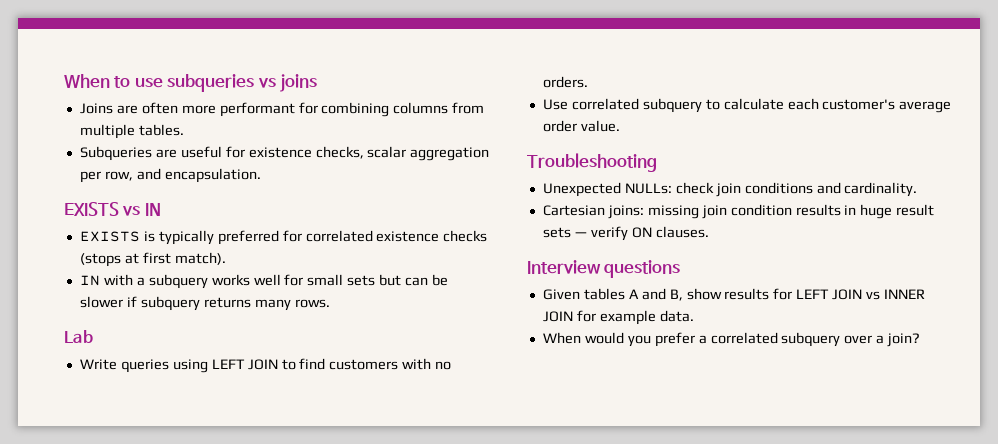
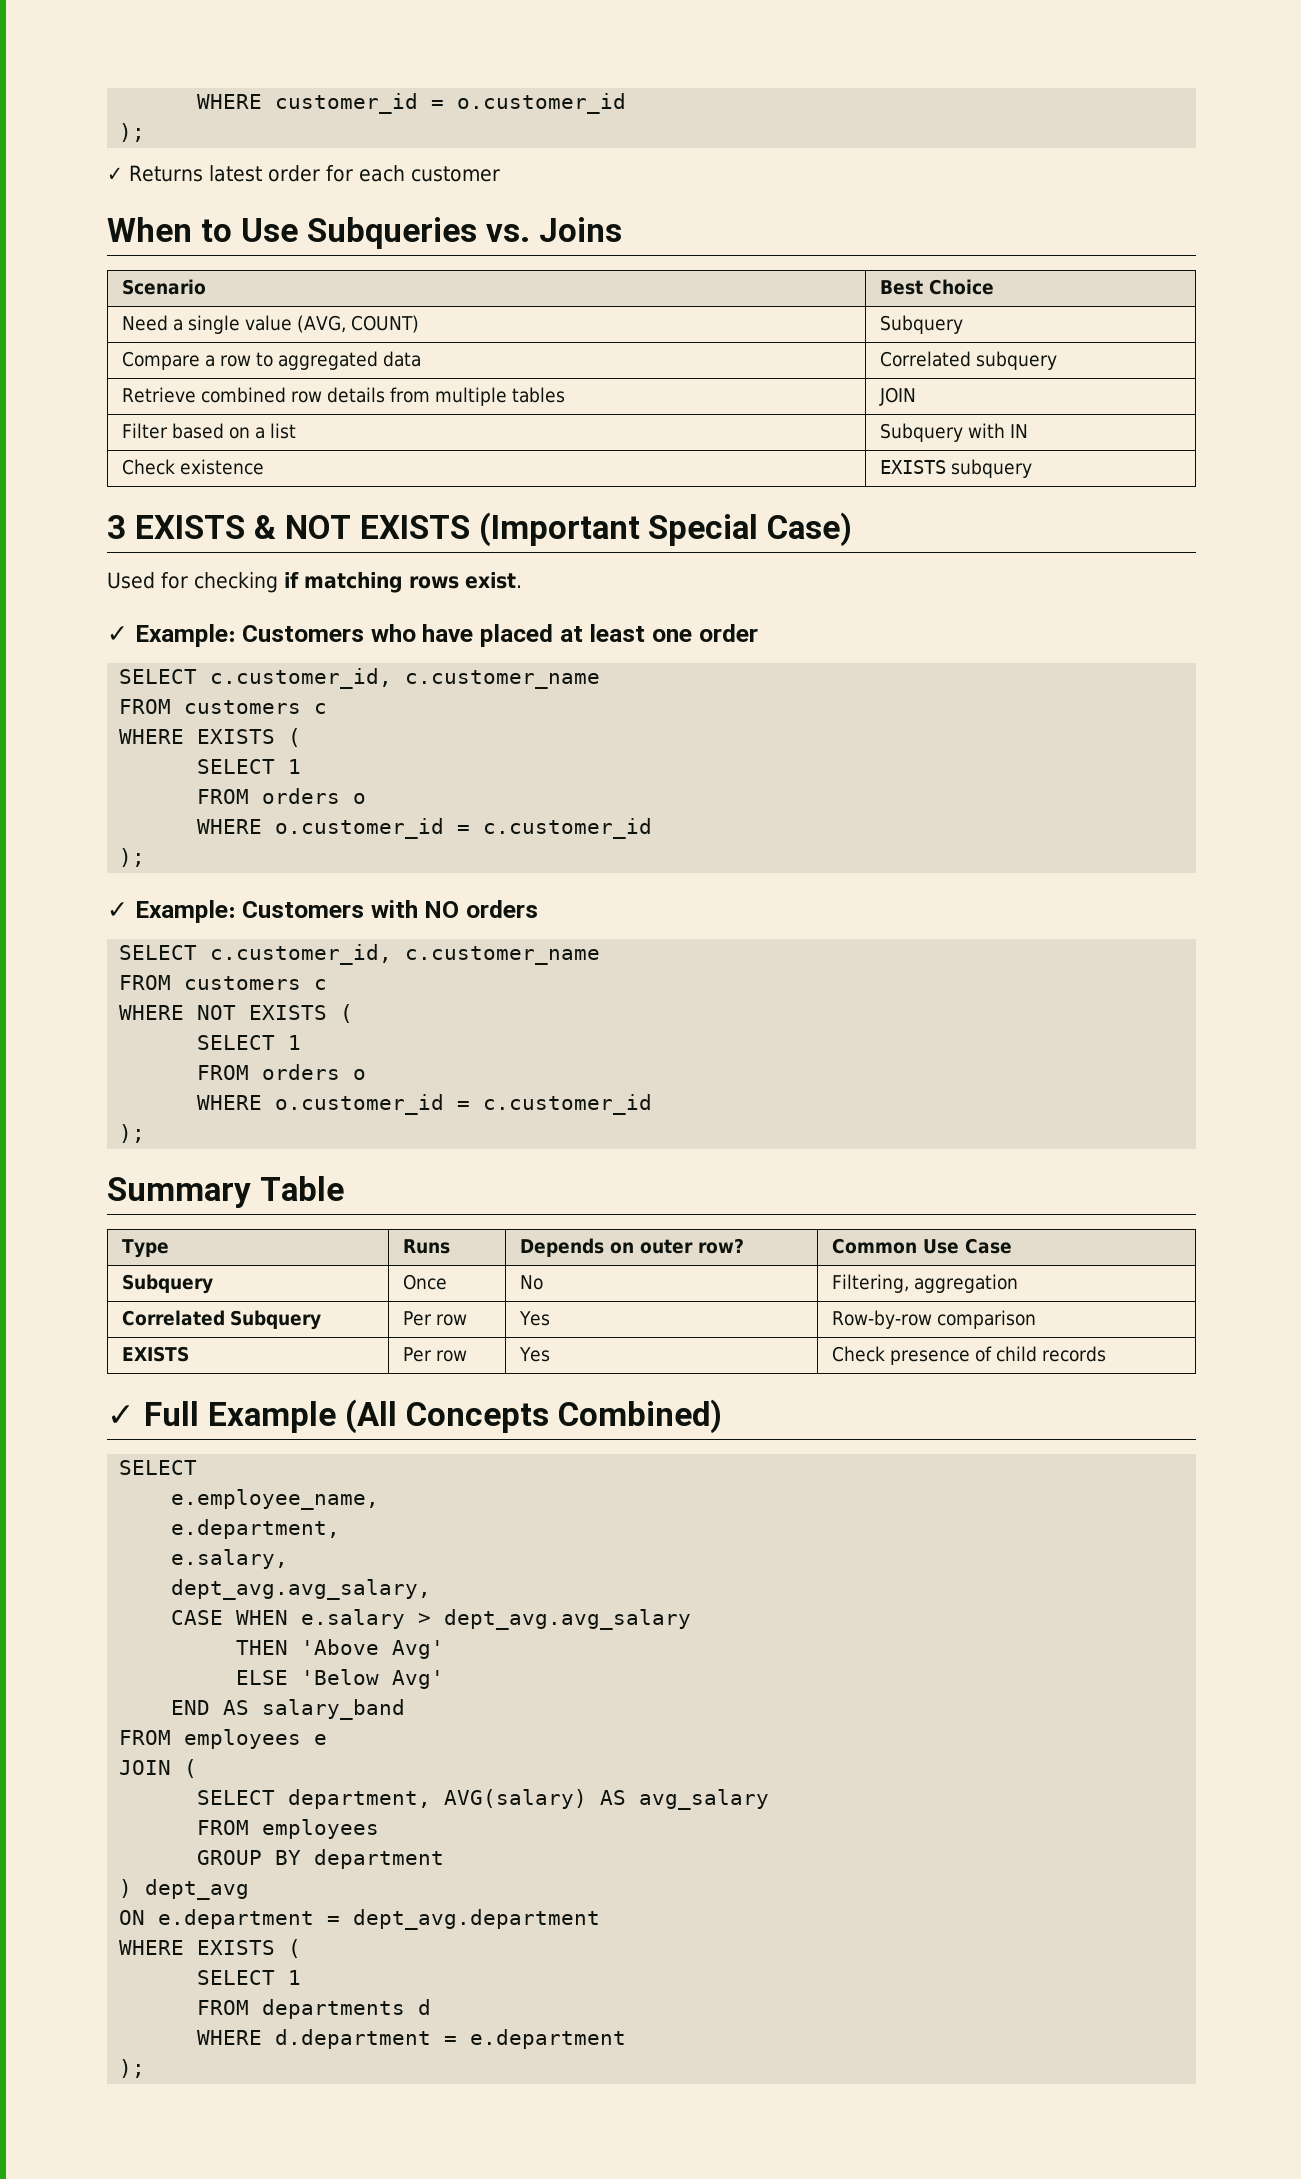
[64,74,318,92] [79,102,485,117] [79,124,184,139] [79,146,490,161] [79,168,261,183] [64,202,161,216] [79,230,488,245] [79,252,226,267] [79,274,449,289] [79,296,330,311] [64,330,93,343] [79,358,452,373] [542,76,588,88] [542,98,952,113] [542,120,620,132] [527,153,657,172] [542,182,918,197] [542,204,935,219] [542,226,709,241] [527,260,681,278] [542,288,926,301] [542,310,694,325] [542,332,921,347] When to use subqueries vs joins // Joins are often more performant for combining columns from multiple tables. // Subqueries are useful for existence checks, scalar aggregation per row, and encapsulation. // EXISTS vs IN // EXISTS is typically preferred for correlated existence checks (stops at first match). // IN with a subquery works well for small sets but can be slower if subquery returns many rows. // Lab // Write queries using LEFT JOIN to find customers with no orders. // Use correlated subquery to calculate each customer's average order value. // Troubleshooting // Unexpected NULLs: check join conditions and cardinality. // Cartesian joins: missing join condition results in huge result sets — verify ON clauses. // Interview questions // Given tables A and B, show results for LEFT JOIN vs INNER JOIN for example data. // When would you prefer a correlated subquery over a join? -> [197,93,627,114] [119,123,146,142] [107,165,500,182] [107,217,622,249] [121,279,206,295] [879,279,994,295] [121,315,419,334] [879,315,963,334] [121,351,421,370] [879,351,1057,370] [121,387,565,406] [878,387,916,406] [121,423,296,439] [879,423,1028,442] [121,459,264,475] [879,459,1032,478] [107,512,853,547] [107,572,522,593] [107,624,758,647] [119,668,601,689] [119,699,328,714] [119,728,302,747] [197,759,302,774] [197,788,367,804] [197,818,653,839] [119,848,146,867] [107,900,539,923] [119,944,601,965] [119,975,328,990] [119,1004,354,1023] [197,1035,302,1050] [197,1064,367,1080] [197,1094,653,1115] [119,1124,146,1143] [107,1176,344,1208] [121,1239,169,1258] [402,1239,450,1254] [519,1238,744,1257] [831,1238,1012,1254] [121,1274,213,1294] [402,1274,447,1290] [519,1275,543,1290] [831,1274,1018,1293] [121,1310,321,1330] [402,1311,467,1326] [518,1311,550,1326] [831,1310,1036,1329] [121,1346,189,1362] [402,1347,467,1362] [518,1347,550,1362] [831,1346,1106,1365] [107,1399,722,1434] [119,1460,198,1475] [171,1489,380,1510] [171,1519,341,1539] [171,1549,289,1569] [171,1579,432,1600] [171,1609,692,1630] [236,1639,445,1659] [236,1669,445,1689] [171,1699,406,1720] [119,1729,328,1749] [119,1759,198,1778] [197,1789,770,1810] [197,1819,380,1839] [197,1849,445,1869] [119,1879,250,1900] [119,1909,601,1930] [119,1939,302,1958] [197,1970,302,1985] [197,1999,432,2019] [197,2029,627,2049] [119,2059,146,2078] WHERE customer_id = o.customer_id // ); // ✓ Returns latest order for each customer // When to Use Subqueries vs. Joins // Scenario | Best Choice // Need a single value (AVG, COUNT) | Subquery // Compare a row to aggregated data | Correlated subquery // Retrieve combined row details from multiple tables | JOIN // Filter based on a list | Subquery with IN // Check existence | EXISTS subquery // 3 EXISTS & NOT EXISTS (Important Special Case) // Used for checking if matching rows exist. // ✓ Example: Customers who have placed at least one order // SELECT c.customer_id, c.customer_name // FROM customers c // WHERE EXISTS ( // SELECT 1 // FROM orders o // WHERE o.customer_id = c.customer_id // ); // ✓ Example: Customers with NO orders // SELECT c.customer_id, c.customer_name // FROM customers c // WHERE NOT EXISTS ( // SELECT 1 // FROM orders o // WHERE o.customer_id = c.customer_id // ); // Summary Table // Type | Runs | Depends on outer row? | Common Use Case // Subquery | Once | No | Filtering, aggregation // Correlated Subquery | Per row | Yes | Row-by-row comparison // EXISTS | Per row | Yes | Check presence of child records // ✓ Full Example (All Concepts Combined) // SELECT // e.employee_name, // e.department, // e.salary, // dept_avg.avg_salary, // CASE WHEN e.salary > dept_avg.avg_salary // THEN 'Above Avg' // ELSE 'Below Avg' // END AS salary_band // FROM employees e // JOIN ( // SELECT department, AVG(salary) AS avg_salary // FROM employees // GROUP BY department // ) dept_avg // ON e.department = dept_avg.department // WHERE EXISTS ( // SELECT 1 // FROM departments d // WHERE d.department = e.department // );

